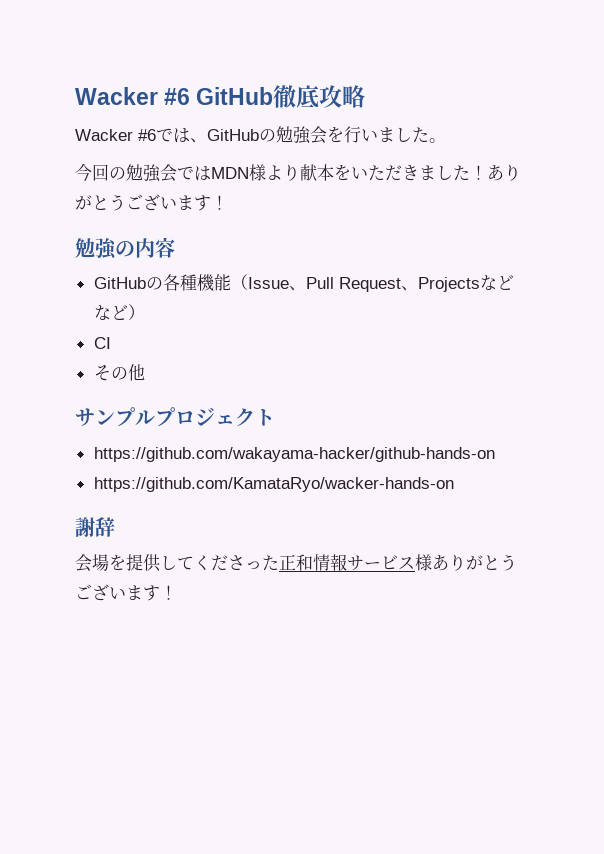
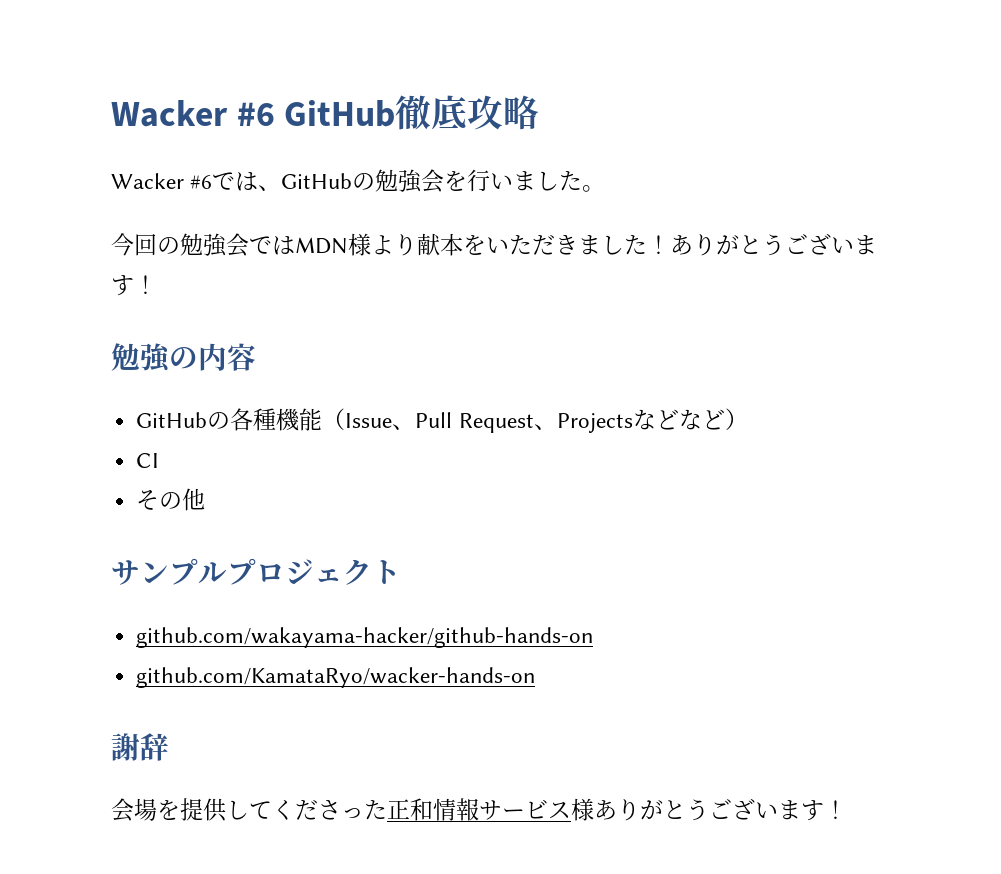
[93,447,495,462] [93,477,454,492] https://github.com/wakayama-hacker/github-hands-on // https://github.com/KamataRyo/wacker-hands-on -> [136,627,594,648] [136,667,536,688] github.com/wakayama-hacker/github-hands-on // github.com/KamataRyo/wacker-hands-on

